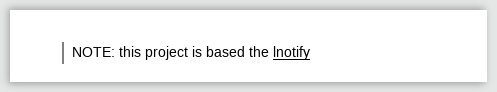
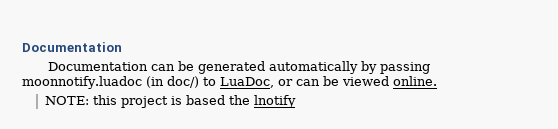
(71, 52) none -> [22,42,122,52] [47,61,430,74] [22,76,437,89] Documentation // Documentation can be generated automatically by passing moonnotify.luadoc (in doc/) to LuaDoc, or can be viewed online. //

